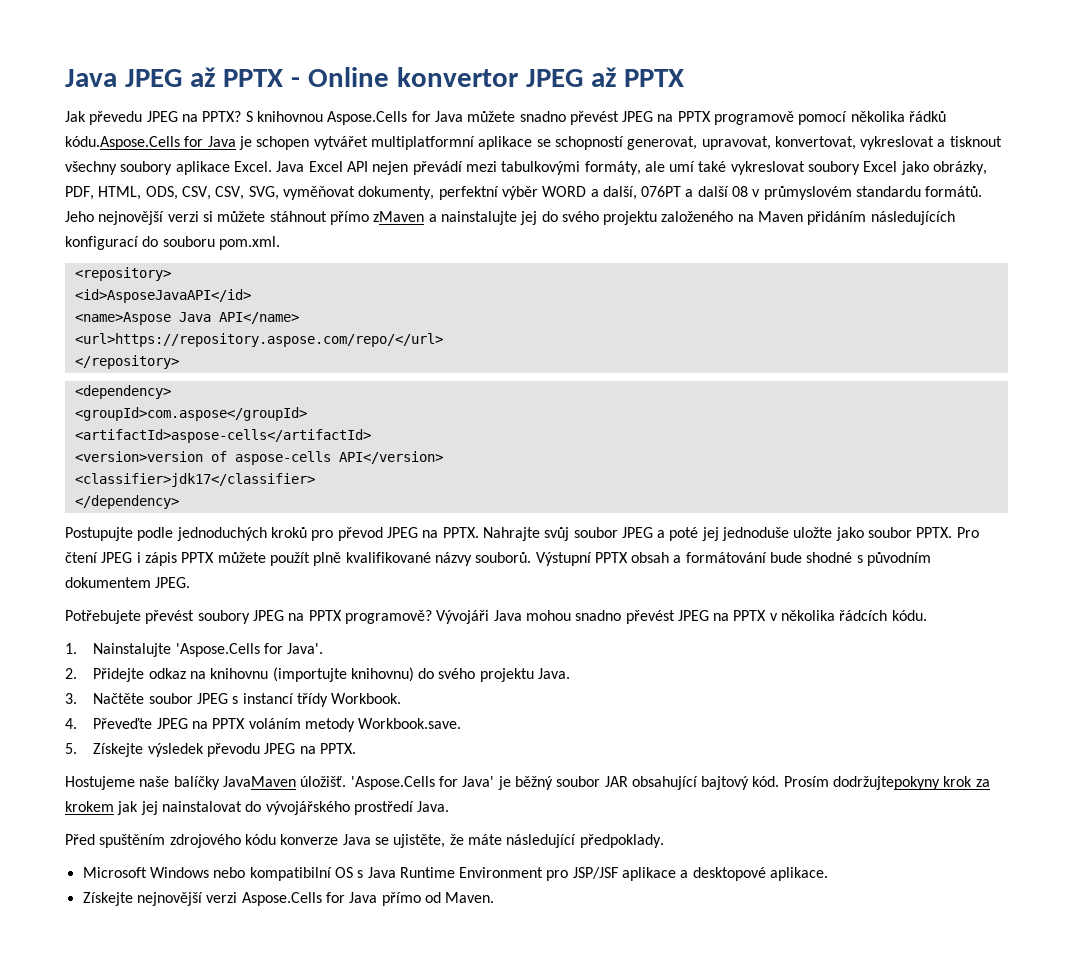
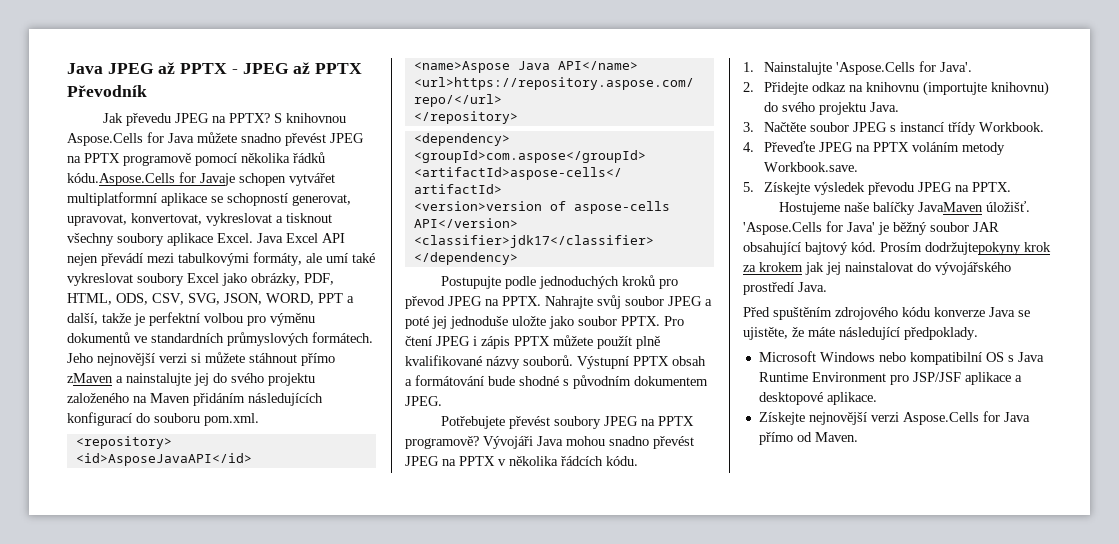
[308,67,685,87] Online konvertor JPEG až PPTX -> [242,62,363,74] [67,85,147,97] JPEG až PPTX Převodník
[207,136,252,150] Java je -> [200,173,235,186] Javaje
[215,186,983,200] CSV, SVG, vyměňovat dokumenty, perfektní výběr WORD a další, 076PT a další 08 v průmyslovém standardu formátů. -> [188,293,354,305] [67,312,315,326] [67,332,373,346] SVG, JSON, WORD, PPT a další, takže je perfektní volbou pro výměnu dokumentů ve standardních průmyslových formátech.

